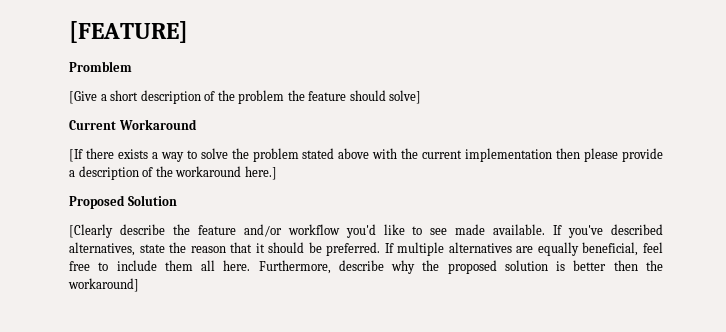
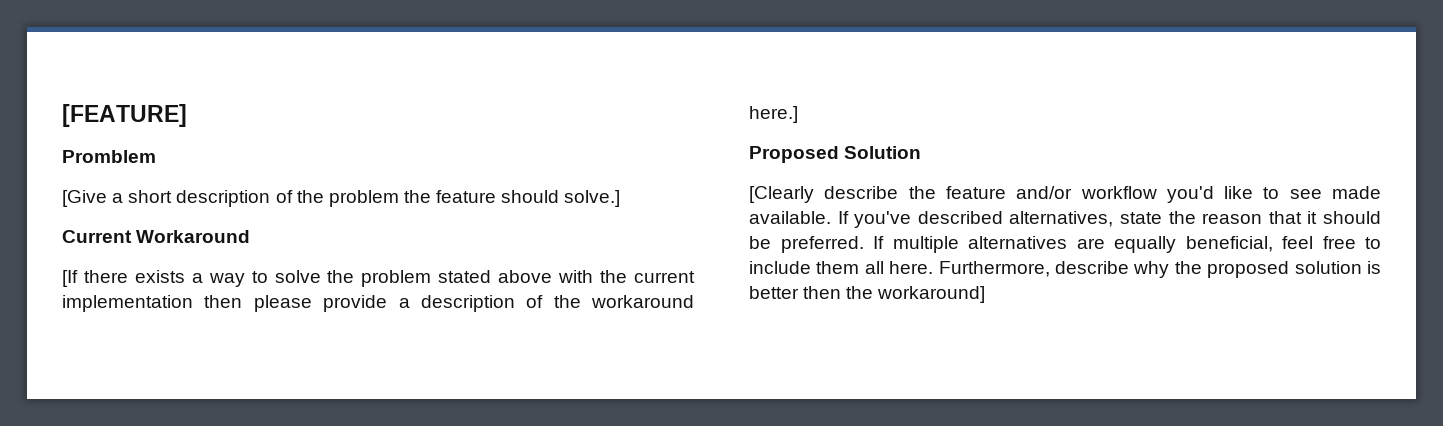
[389,90,422,104] solve] -> [564,190,621,207] solve.]

